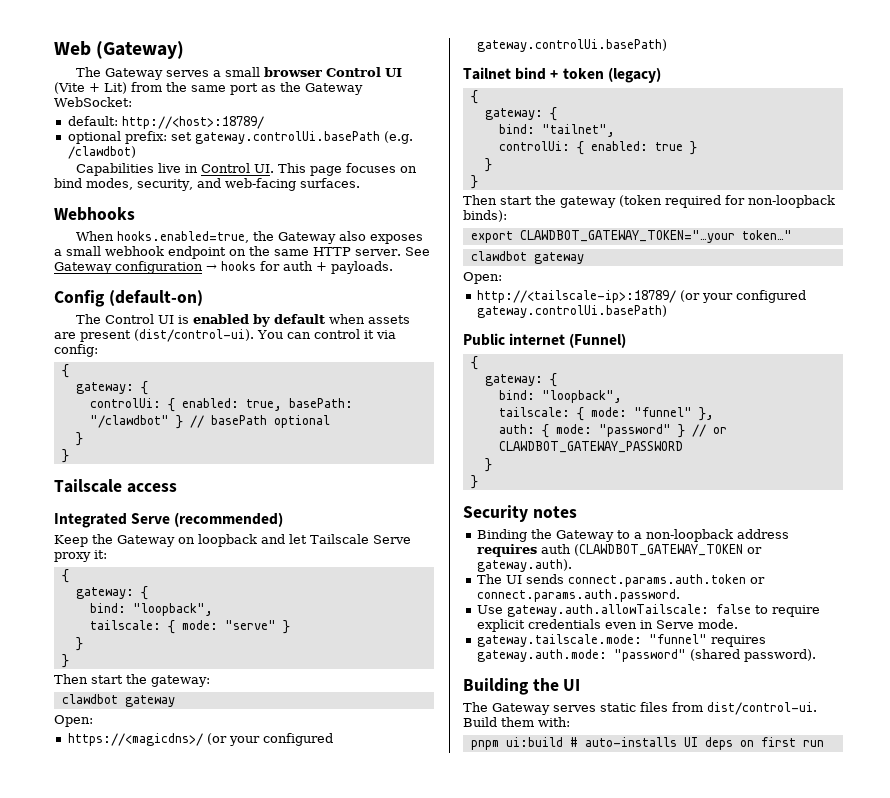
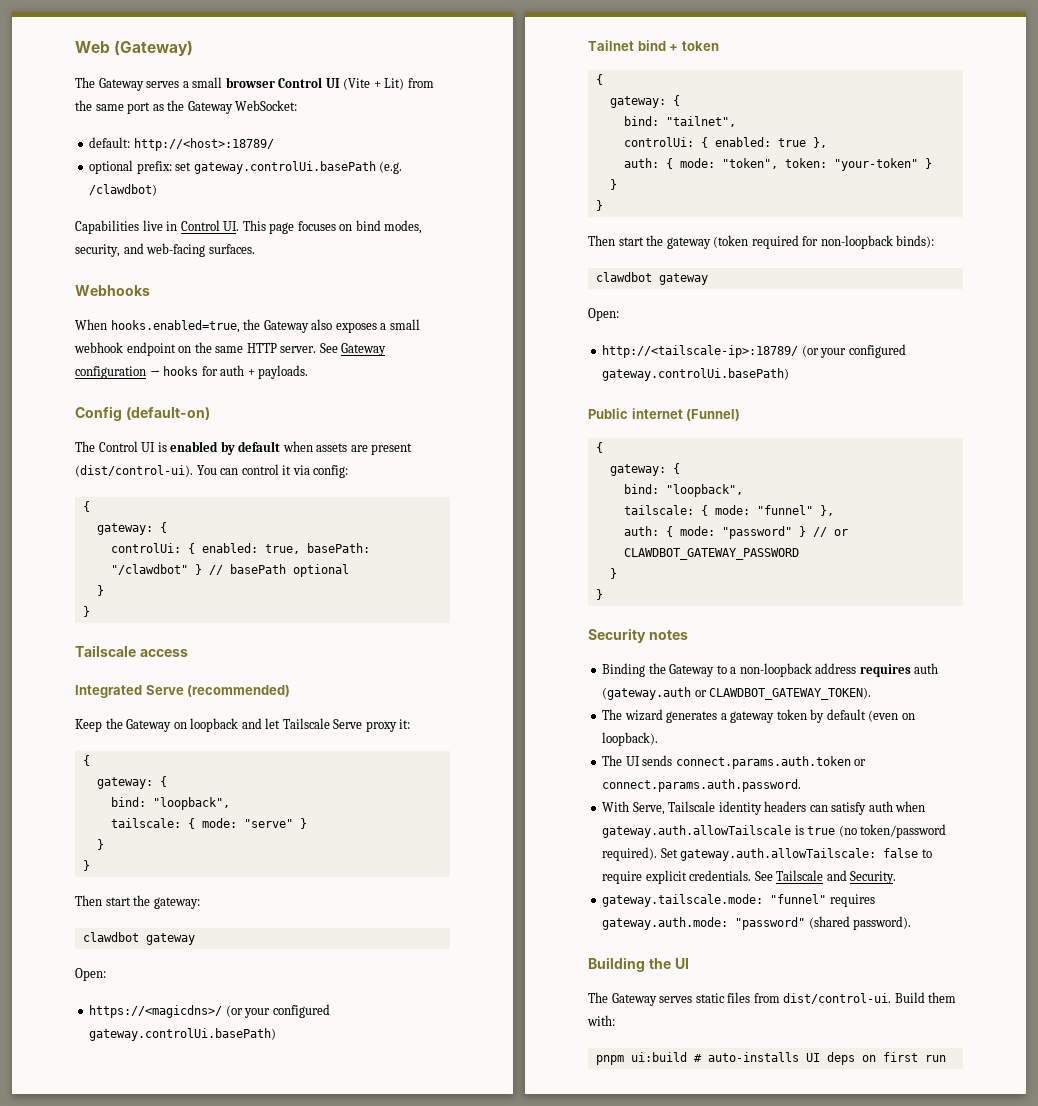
[607,67,661,83] (legacy) -> (719, 46) none
(683, 146) none -> [812,137,827,148] [623,158,918,171] }, // auth: { mode: "token", token: "your-token"
[470,230,792,243] // export CLAWDBOT_GATEWAY_TOKEN="…your token…" -> (935, 241) none
[573,544,762,556] [476,559,572,572] (CLAWDBOT_GATEWAY_TOKEN or gateway.auth). -> [602,687,872,700] [602,709,915,723] [602,732,659,746] (gateway.auth or CLAWDBOT_GATEWAY_TOKEN). // The wizard generates a gateway token by default (even on loopback).
[476,605,503,614] Use -> [602,801,926,815] [602,824,947,838] [602,847,678,861] With Serve, Tailscale identity headers can satisfy auth when gateway.auth.allowTailscale is true (no token/password required). Set
[527,619,738,629] credentials even in Serve mode. -> [689,870,897,884] credentials. See Tailscale and Security.

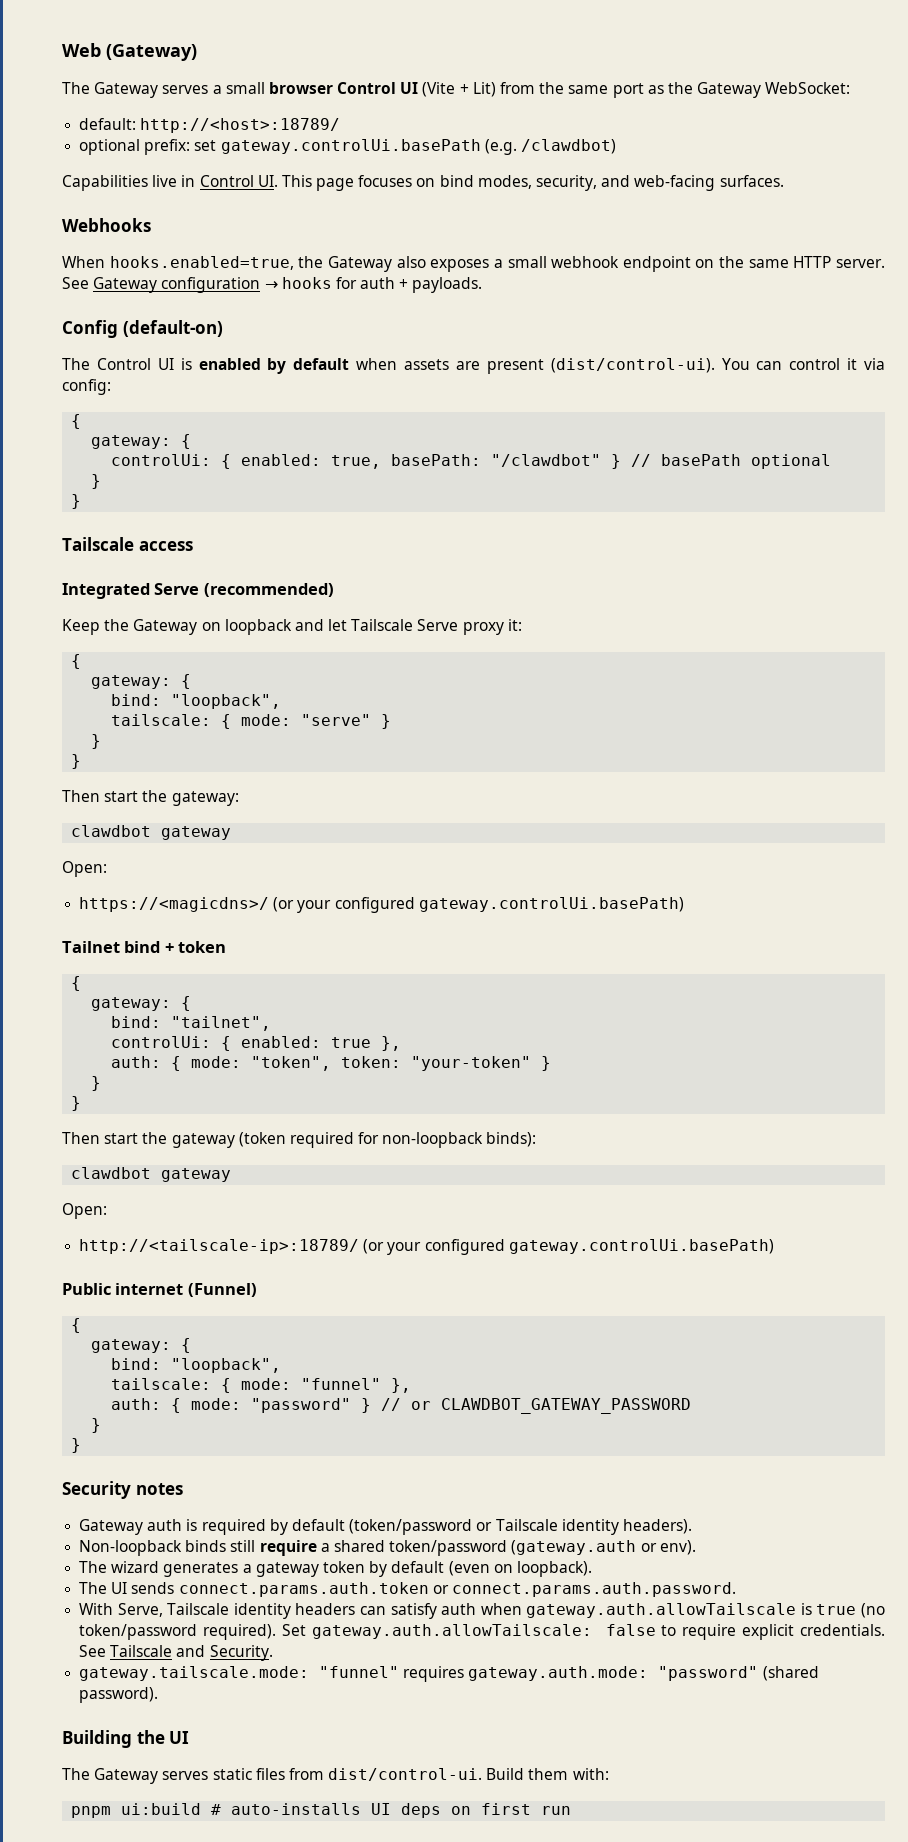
[602,663,939,677] Binding the Gateway to a non-loopback address requires auth -> [79,1519,692,1535] [79,1540,508,1556] Gateway auth is required by default (token/password or Tailscale identity headers). // Non-loopback binds still require a shared token/password
[709,687,872,700] CLAWDBOT_GATEWAY_TOKEN). -> [659,1540,696,1555] env).

